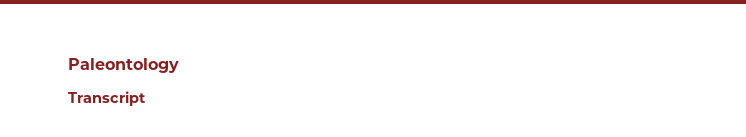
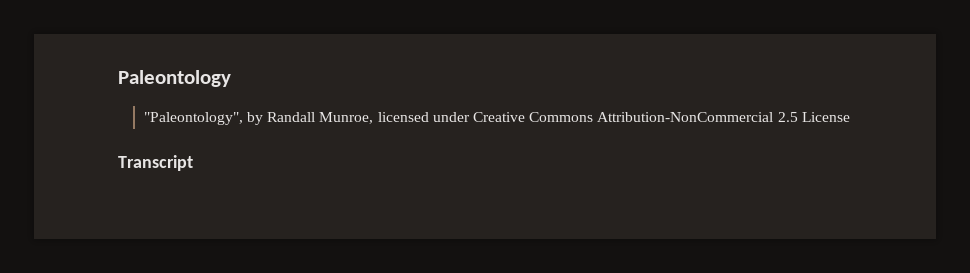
(179, 65) none -> [143,112,850,125] // "Paleontology", by Randall Munroe, licensed under Creative Commons Attribution-NonCommercial 2.5 License

